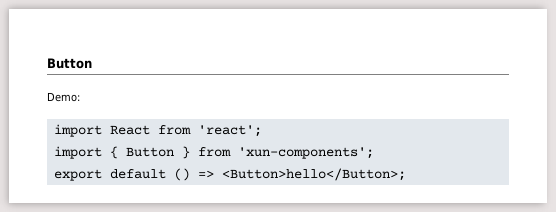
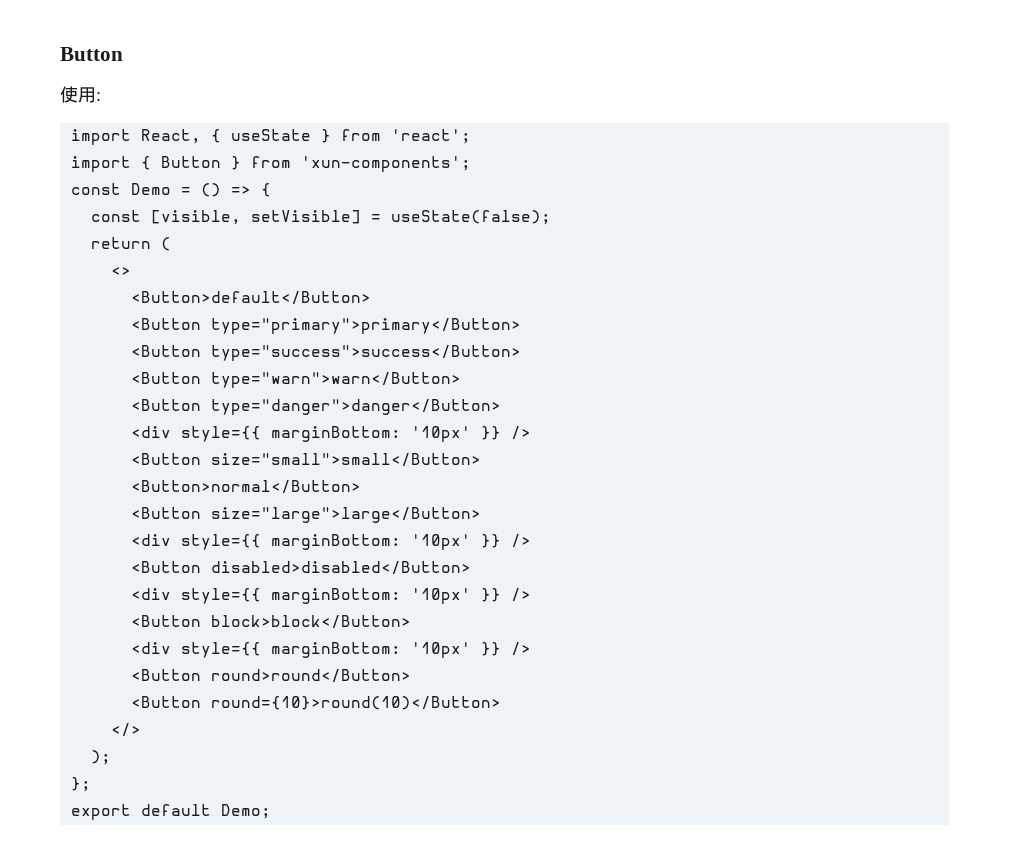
[47,92,80,102] [53,124,150,137] Demo: // import React -> [60,86,101,103] [70,129,331,145] 使用: // import React, { useState }
(374, 153) none -> [70,183,271,197] [90,210,551,225] [90,237,171,251] [110,267,131,276] [130,291,371,305] [130,318,521,334] [130,345,521,361] [130,372,461,388] [130,399,501,415] [130,426,531,442] [130,453,481,467] [130,480,361,494] [130,507,481,523] [130,534,531,550] [130,561,471,575] [130,588,531,604] [130,615,411,629] [130,642,531,658] [130,669,411,683] [130,696,501,710] [110,723,141,737] [90,750,111,765] [70,777,91,792] // const Demo = () => { // const [visible, setVisible] = useState(false); // return ( // <> // <Button>default</Button> // <Button type="primary">primary</Button> // <Button type="success">success</Button> // <Button type="warn">warn</Button> // <Button type="danger">danger</Button> // <div style={{ marginBottom: '10px' }} /> // <Button size="small">small</Button> // <Button>normal</Button> // <Button size="large">large</Button> // <div style={{ marginBottom: '10px' }} /> // <Button disabled>disabled</Button> // <div style={{ marginBottom: '10px' }} /> // <Button block>block</Button> // <div style={{ marginBottom: '10px' }} /> // <Button round>round</Button> // <Button round={10}>round(10)</Button> // </> // ); // };
[173,168,406,181] () => <Button>hello</Button>; -> [220,804,271,819] Demo;

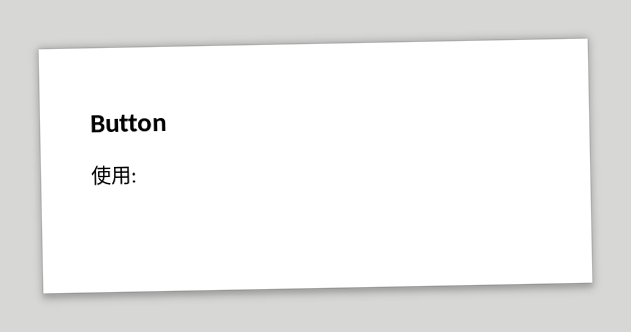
[70,129,471,145] [70,156,471,172] [70,183,271,197] [90,210,551,225] [90,237,171,251] [110,267,131,276] [130,291,371,305] [130,318,521,334] [130,345,521,361] [130,372,461,388] [130,399,501,415] [130,426,531,442] [130,453,481,467] [130,480,361,494] [130,507,481,523] [130,534,531,550] [130,561,471,575] [130,588,531,604] [130,615,411,629] [130,642,531,658] [130,669,411,683] [130,696,501,710] [110,723,141,737] [90,750,111,765] [70,777,91,792] [70,804,271,820] // import React, { useState } from 'react'; // import { Button } from 'xun-components'; // const Demo = () => { // const [visible, setVisible] = useState(false); // return ( // <> // <Button>default</Button> // <Button type="primary">primary</Button> // <Button type="success">success</Button> // <Button type="warn">warn</Button> // <Button type="danger">danger</Button> // <div style={{ marginBottom: '10px' }} /> // <Button size="small">small</Button> // <Button>normal</Button> // <Button size="large">large</Button> // <div style={{ marginBottom: '10px' }} /> // <Button disabled>disabled</Button> // <div style={{ marginBottom: '10px' }} /> // <Button block>block</Button> // <div style={{ marginBottom: '10px' }} /> // <Button round>round</Button> // <Button round={10}>round(10)</Button> // </> // ); // }; // export default Demo; -> (137, 177) none

